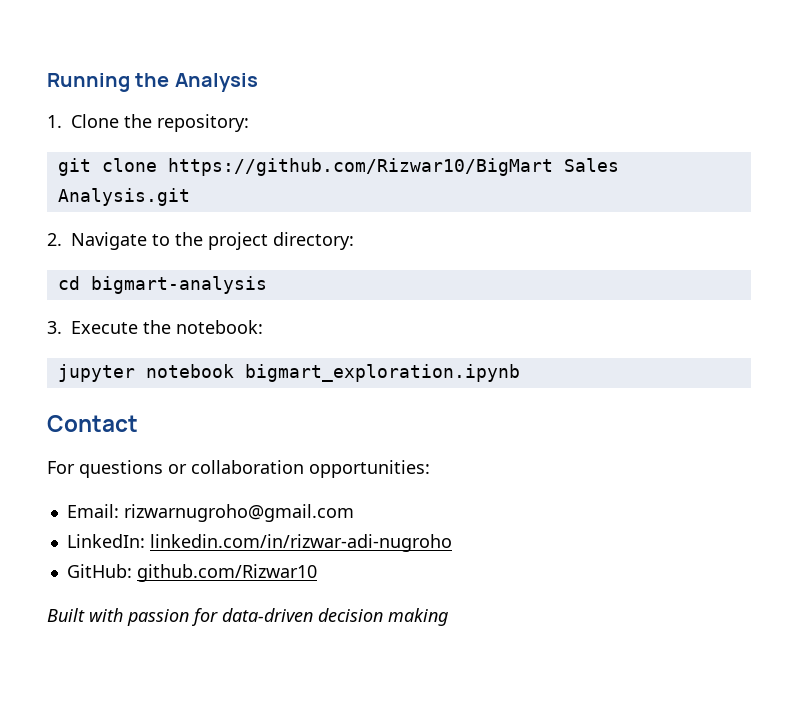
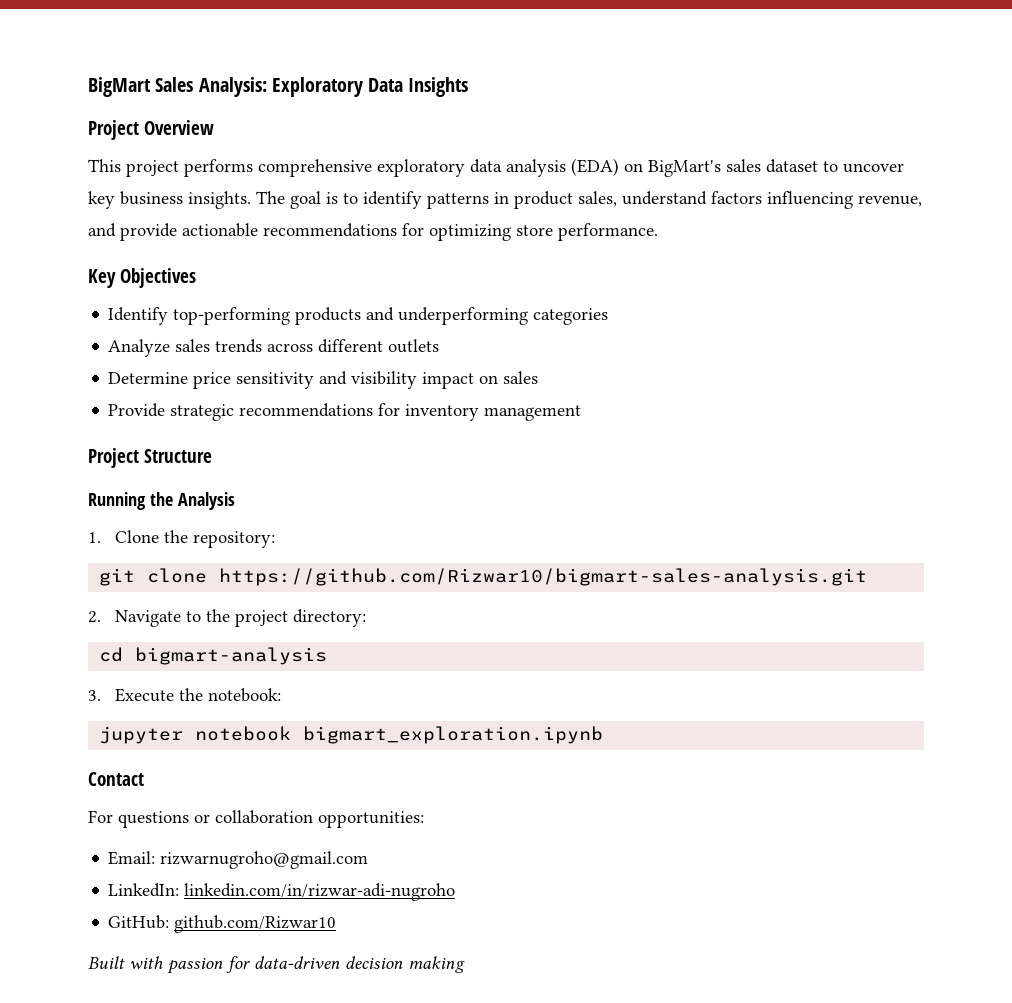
(47, 82) none -> [88,77,469,97] [88,120,214,140] [88,158,904,177] [88,191,922,209] [88,223,658,241] [88,268,196,288] [108,307,609,325] [108,339,440,357] [108,371,539,389] [108,403,582,421] [88,448,212,468] BigMart Sales Analysis: Exploratory Data Insights // Project Overview // This project performs comprehensive exploratory data analysis (EDA) on BigMart's sales dataset to uncover key business insights. The goal is to identify patterns in product sales, understand factors influencing revenue, and provide actionable recommendations for optimizing store performance. // Key Objectives // Identify top-performing products and underperforming categories // Analyze sales trends across different outlets // Determine price sensitivity and visibility impact on sales // Provide strategic recommendations for inventory management // Project Structure //
[167,158,619,176] [57,188,190,206] https://github.com/Rizwar10/BigMart Sales Analysis.git -> [219,568,868,586] https://github.com/Rizwar10/bigmart-sales-analysis.git

